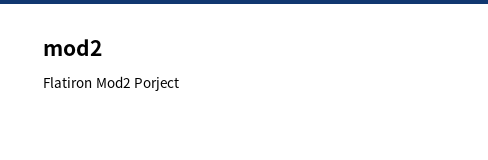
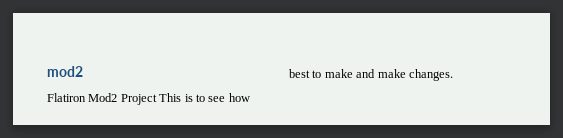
[134,77,180,91] Porject -> [120,93,250,105] [289,69,453,81] Project This is to see how best to make and make changes.

